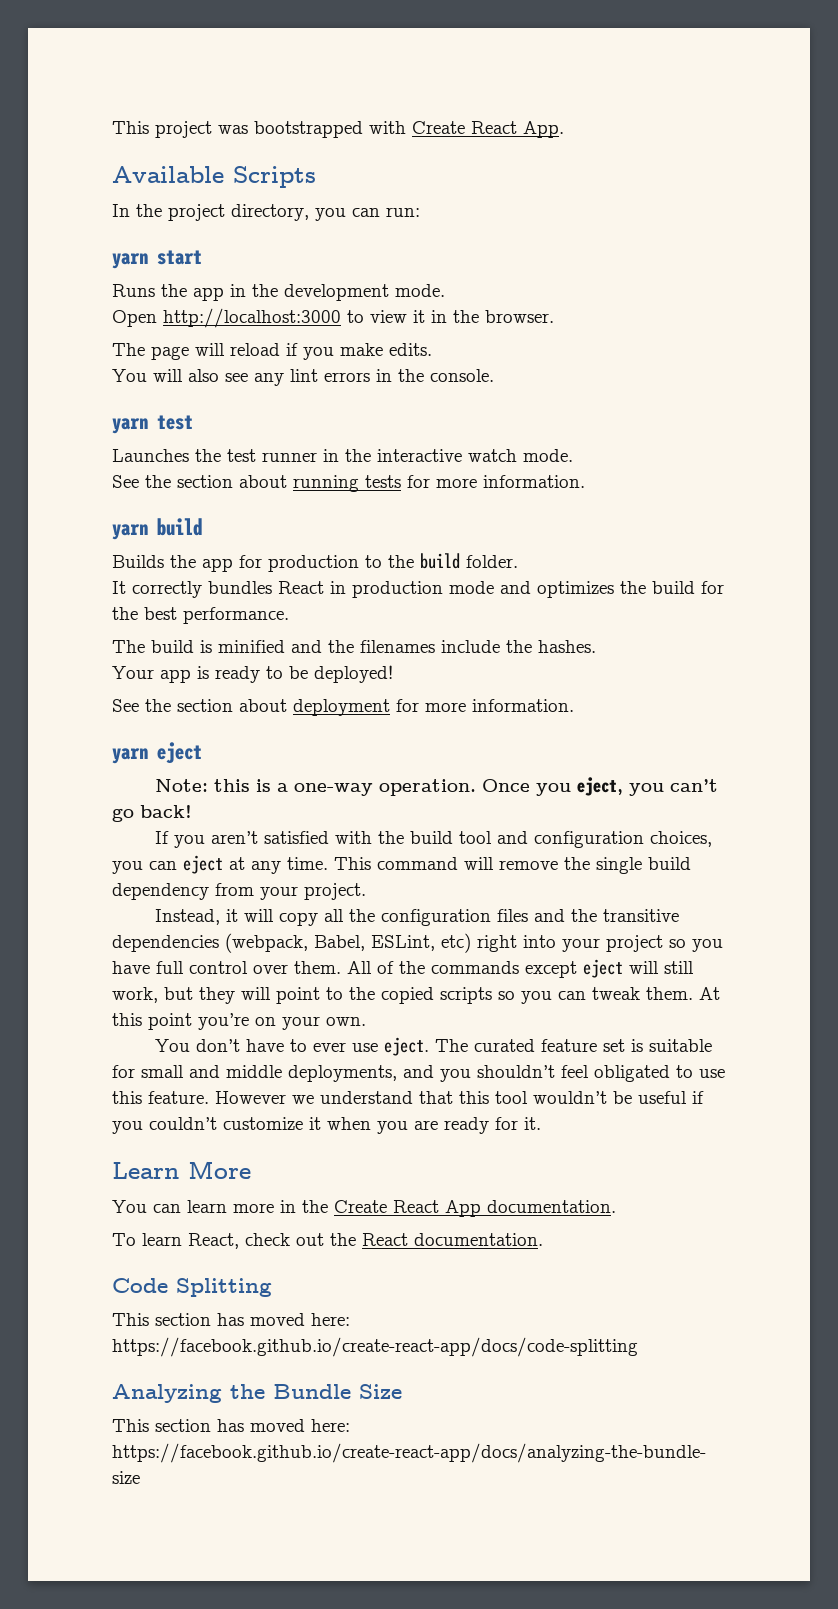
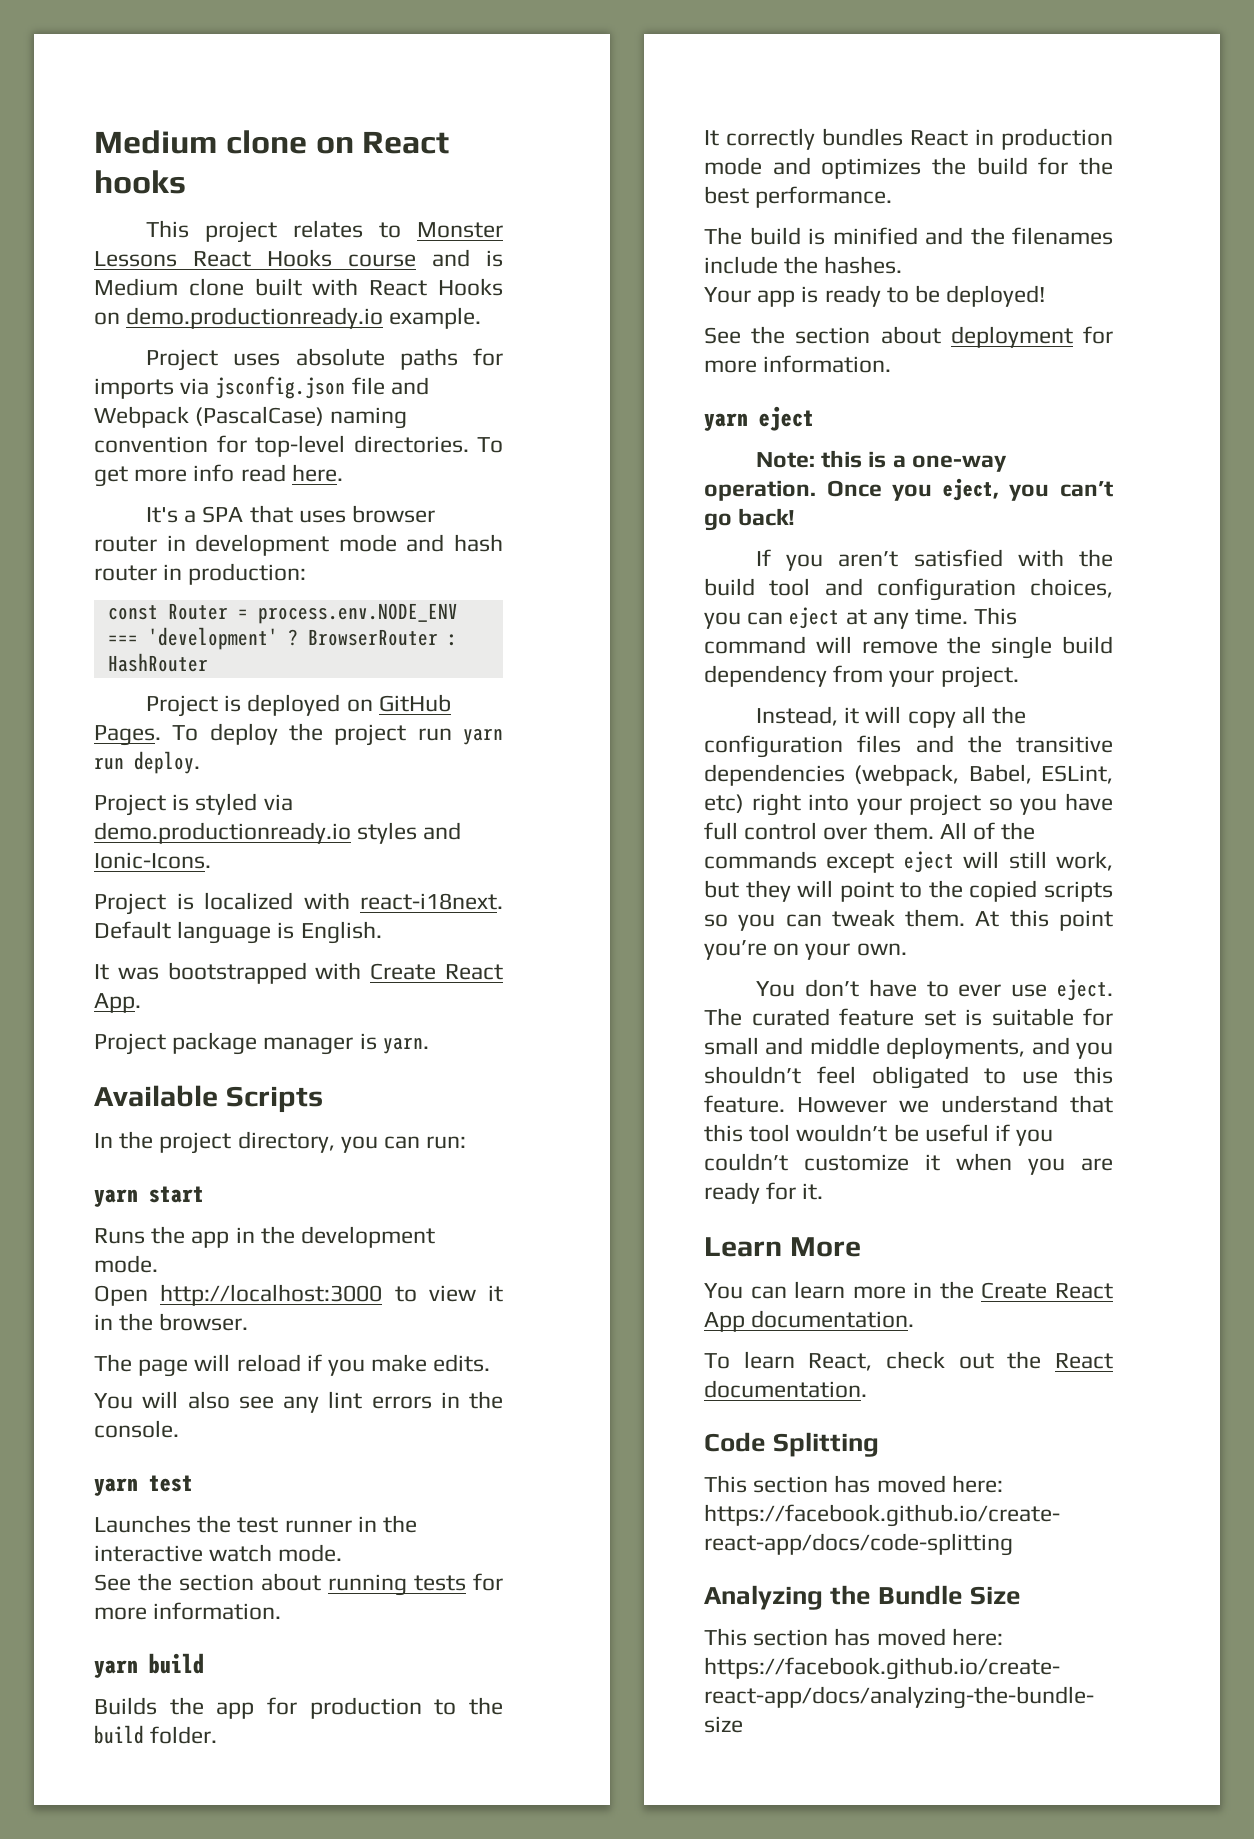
[112,121,212,138] This project -> [94,130,450,154] [94,170,186,194] [146,220,503,243] [94,249,503,267] [94,278,504,296] [94,307,482,329] [146,348,503,371] [94,376,429,399] [94,406,408,429] [94,435,503,457] [94,464,343,487] [146,505,436,523] [94,534,503,556] [94,563,307,585] [107,603,458,624] [107,627,458,650] [107,653,208,672] [146,694,451,717] [94,723,503,746] [94,751,200,774] [94,793,293,816] [94,822,462,844] [94,852,211,869] [94,892,503,915] [94,921,382,944] [94,964,109,980] Medium clone on React hooks // This project relates to Monster Lessons React Hooks course and is Medium clone built with React Hooks on demo.productionready.io example. // Project uses absolute paths for imports via jsconfig.json file and Webpack (PascalCase) naming convention for top-level directories. To get more info read here. // It's a SPA that uses browser router in development mode and hash router in production: // const Router = process.env.NODE_ENV === 'development' ? BrowserRouter : HashRouter // Project is deployed on GitHub Pages. To deploy the project run yarn run deploy. // Project is styled via demo.productionready.io styles and Ionic-Icons. // Project is localized with react-i18next. Default language is English. // It
(564, 129) none -> [94,1032,429,1055] // Project package manager is yarn.

